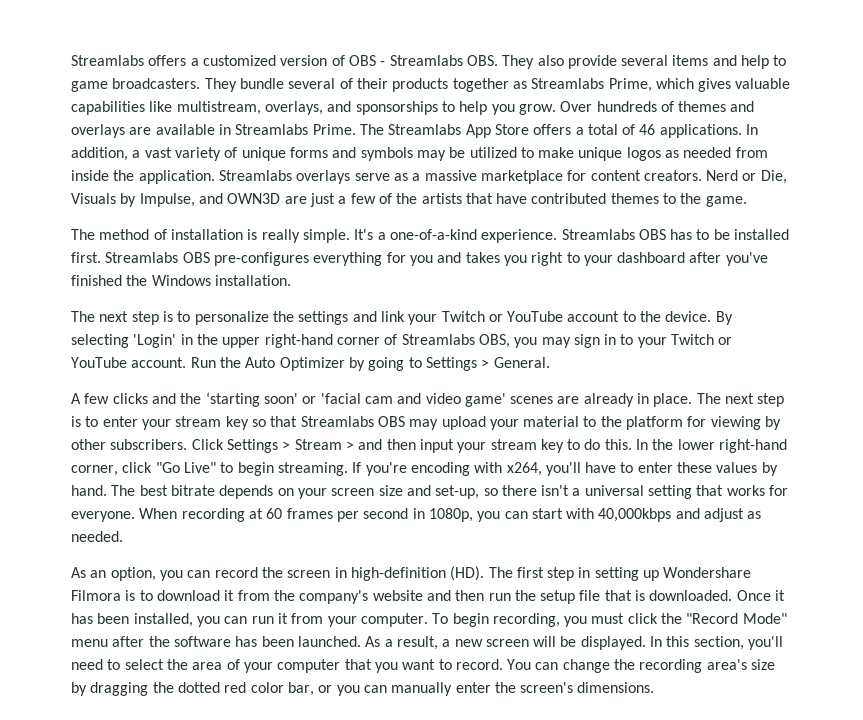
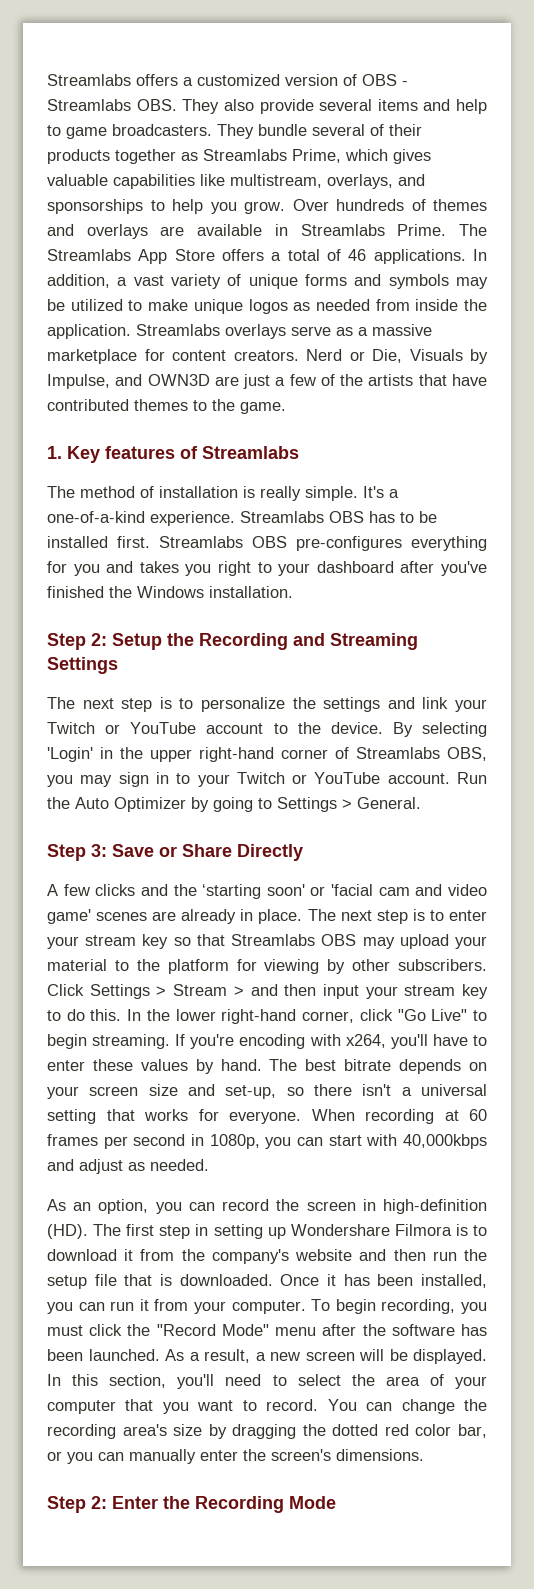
(747, 201) none -> [47,446,299,463] // 1. Key features of Streamlabs
(291, 280) none -> [47,633,418,650] [47,657,118,674] // Step 2: Setup the Recording and Streaming Settings
(550, 362) none -> [47,844,303,861] // Step 3: Save or Share Directly
(655, 687) none -> [47,1496,336,1513] // Step 2: Enter the Recording Mode

